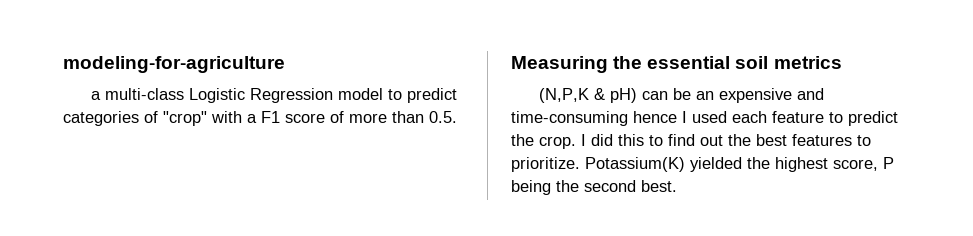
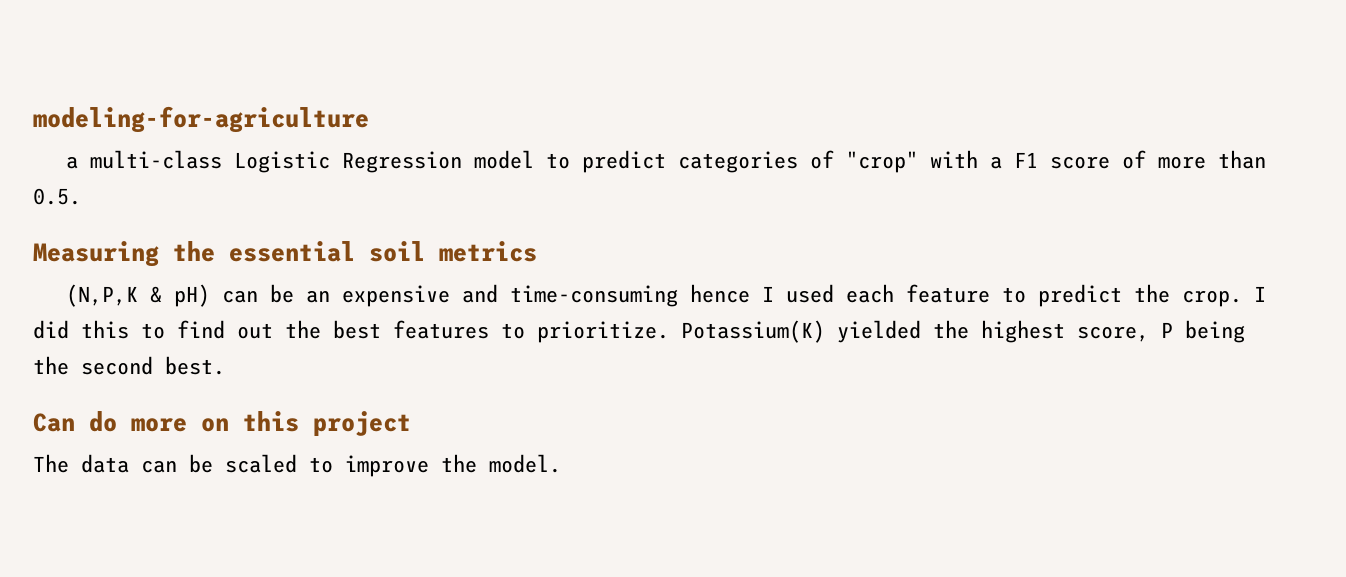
(677, 186) none -> [33,411,411,436] [33,454,561,477] // Can do more on this project // The data can be scaled to improve the model.

